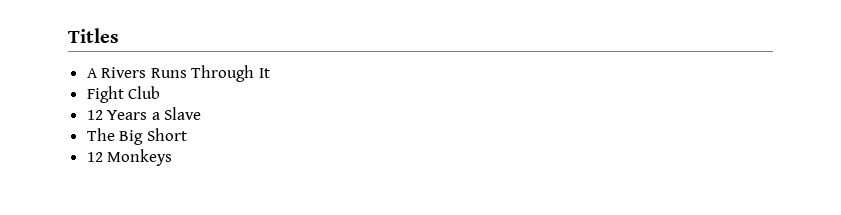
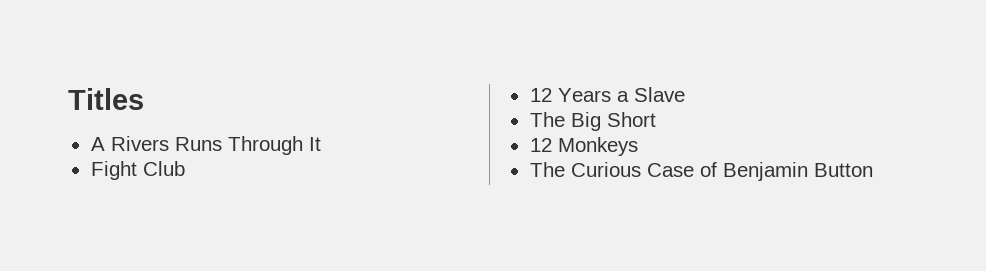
(173, 157) none -> [529,162,873,181] // The Curious Case of Benjamin Button

